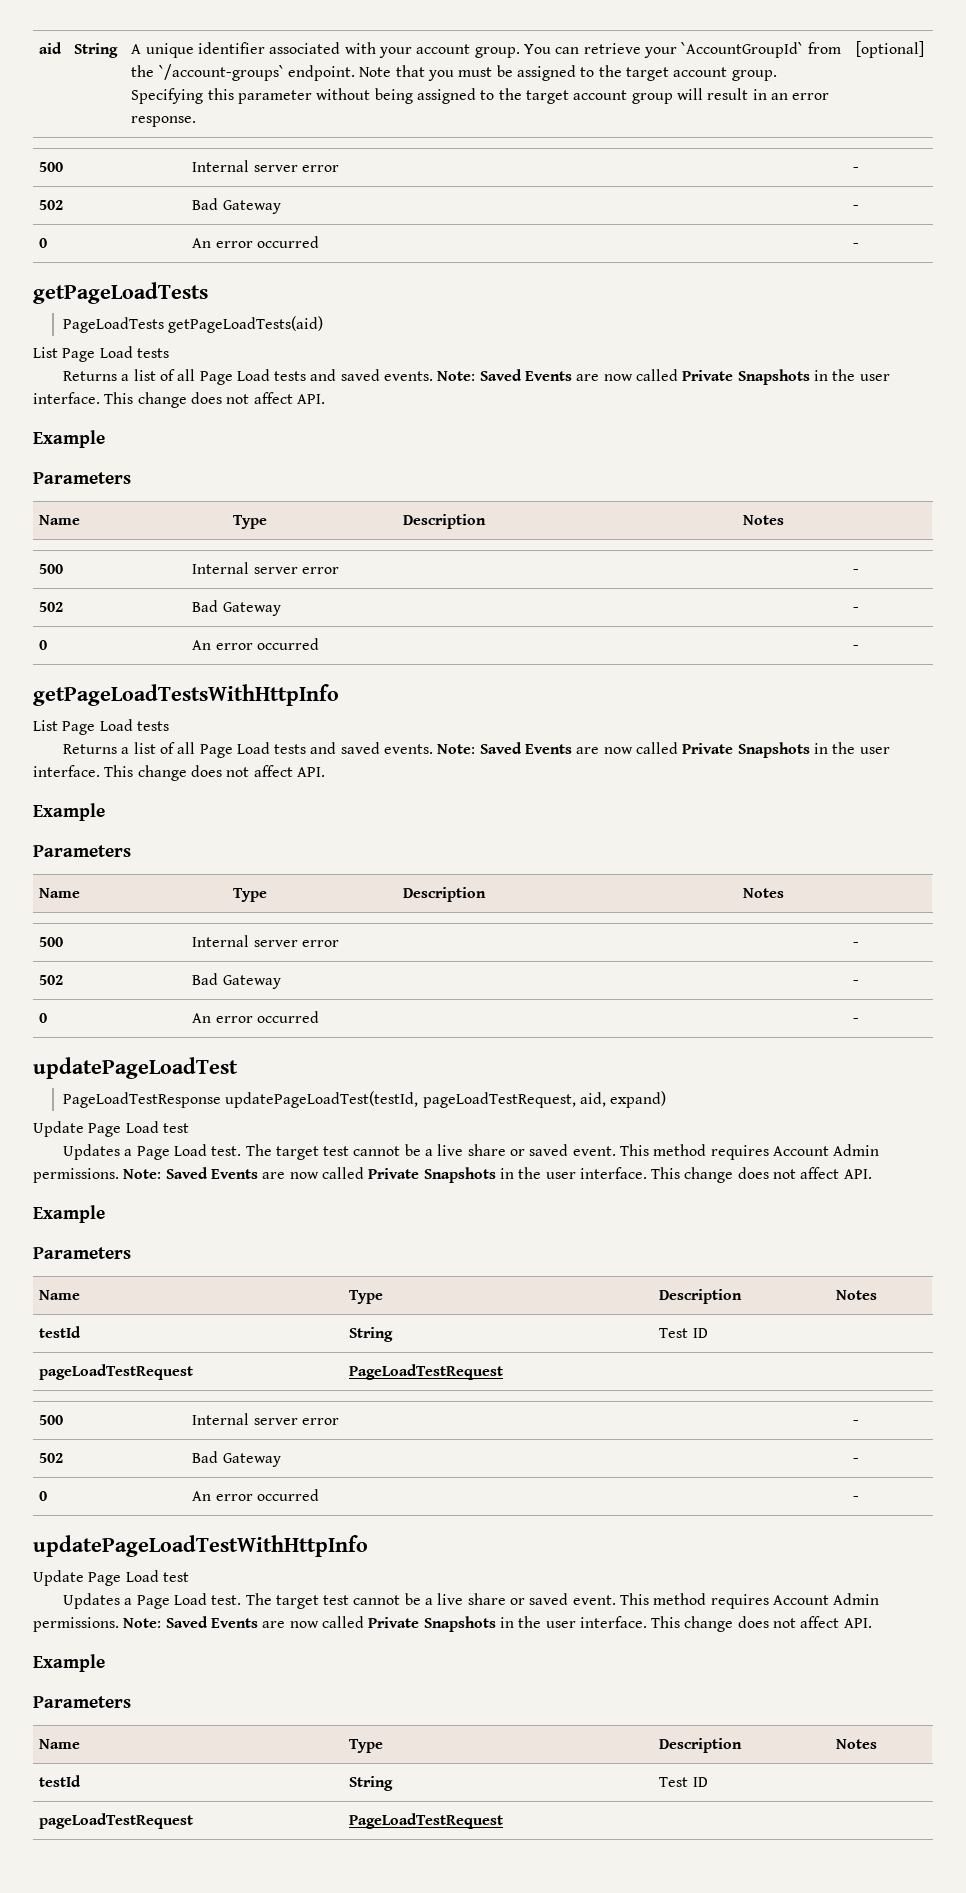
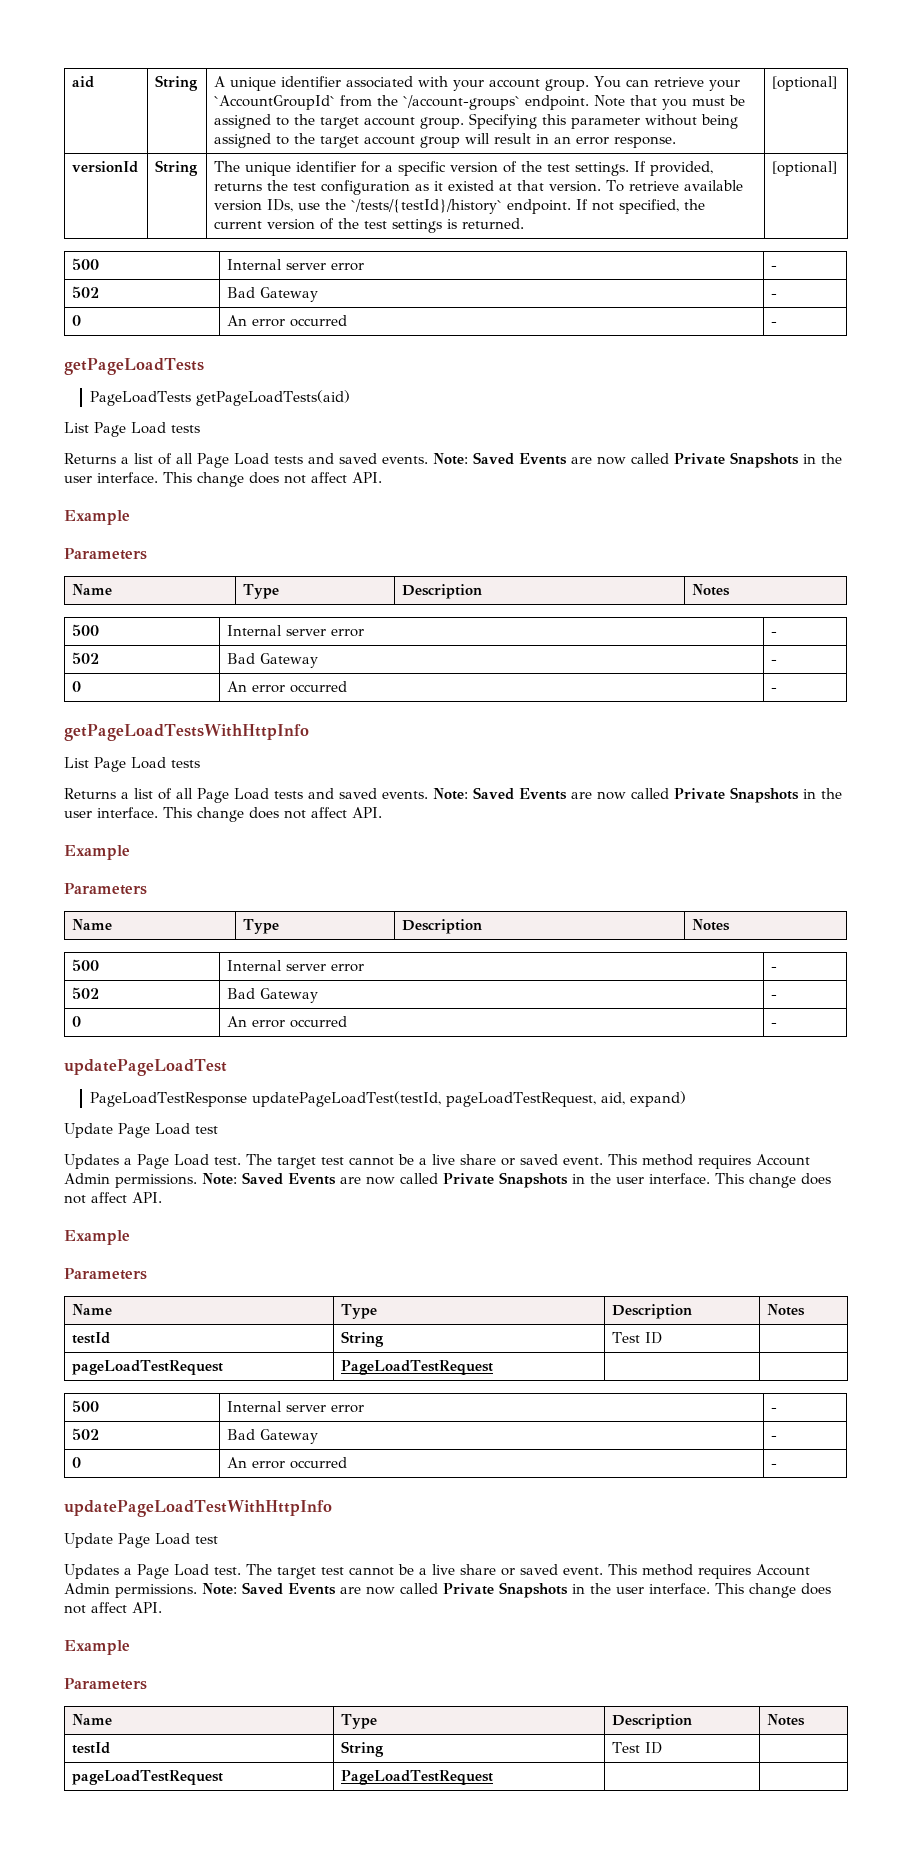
(925, 49) none -> [72,161,139,173] [155,160,199,176] [214,161,714,176] [214,180,744,195] [214,199,706,214] [214,218,525,233] [772,161,838,176] // versionId | String | The unique identifier for a specific version of the test settings. If provided, returns the test configuration as it existed at that version. To retrieve available version IDs, use the `/tests/{testId}/history` endpoint. If not specified, the current version of the test settings is returned. | [optional]

